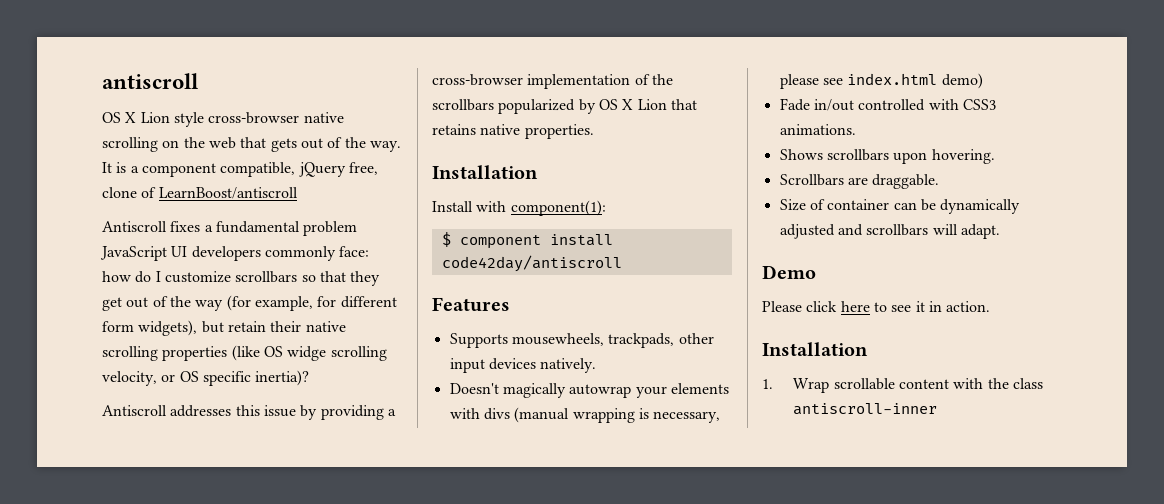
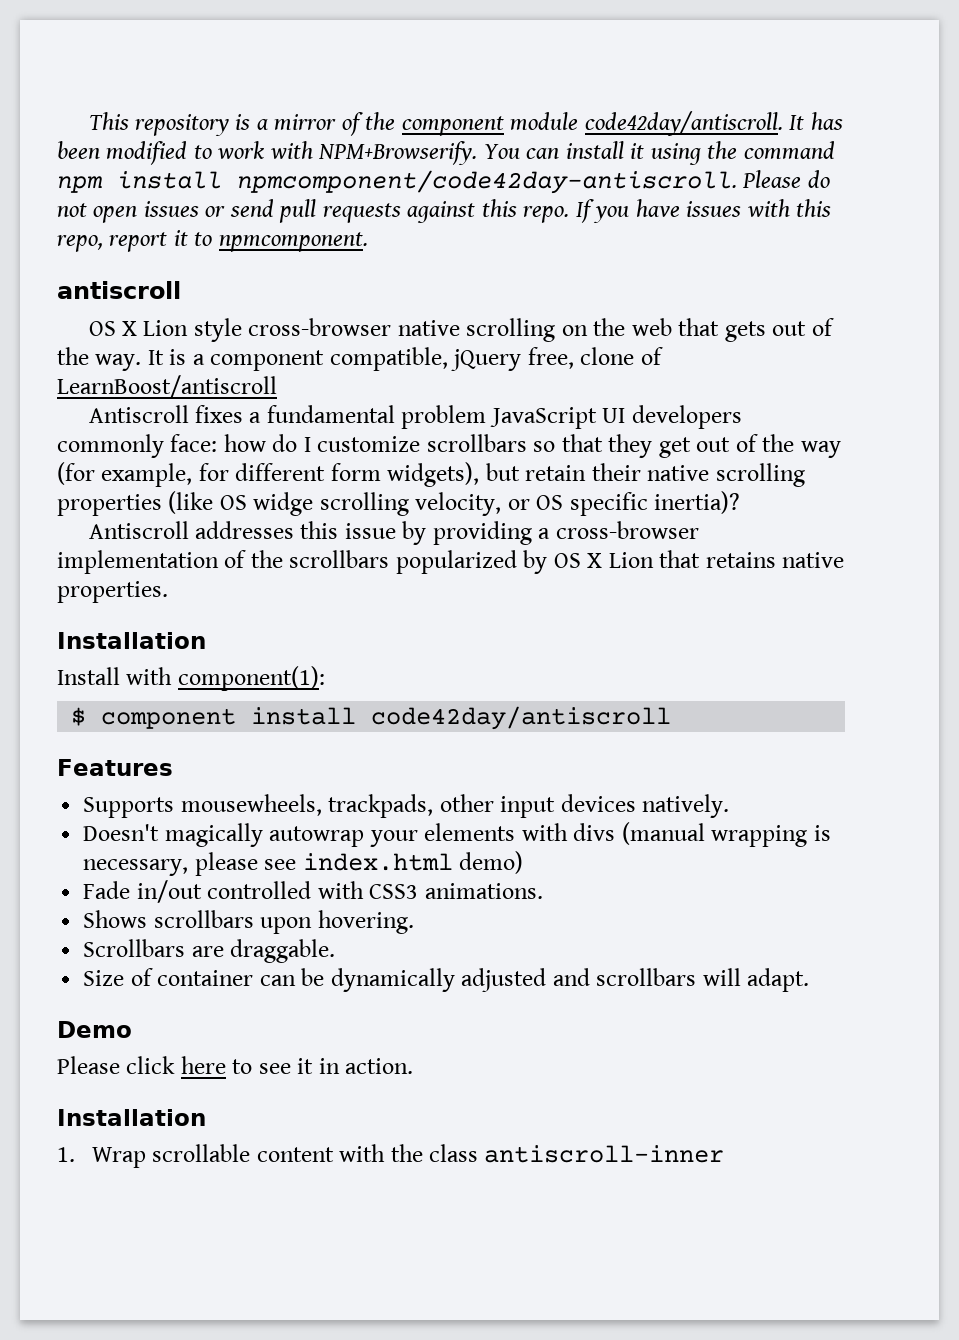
(102, 81) none -> [88,111,843,136] [57,141,835,165] [57,170,830,194] [57,199,832,223] [57,230,368,252] This repository is a mirror of the component module code42day/antiscroll. It has been modified to work with NPM+Browserify. You can install it using the command npm install npmcomponent/code42day-antiscroll. Please do not open issues or send pull requests against this repo. If you have issues with this repo, report it to npmcomponent. //

